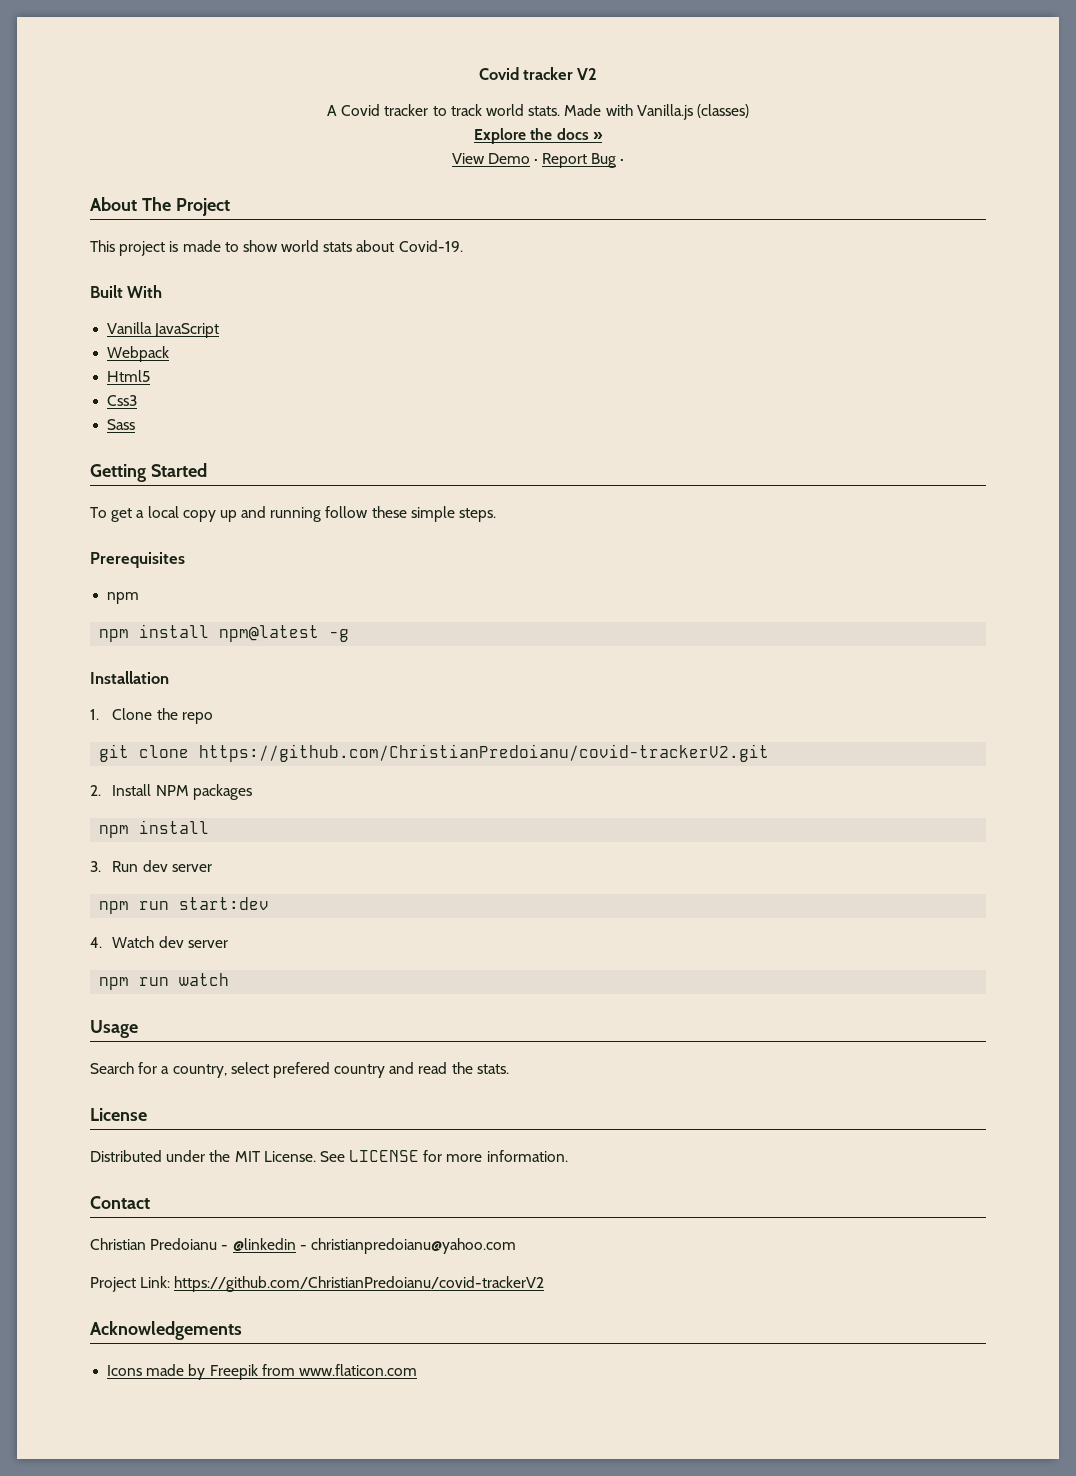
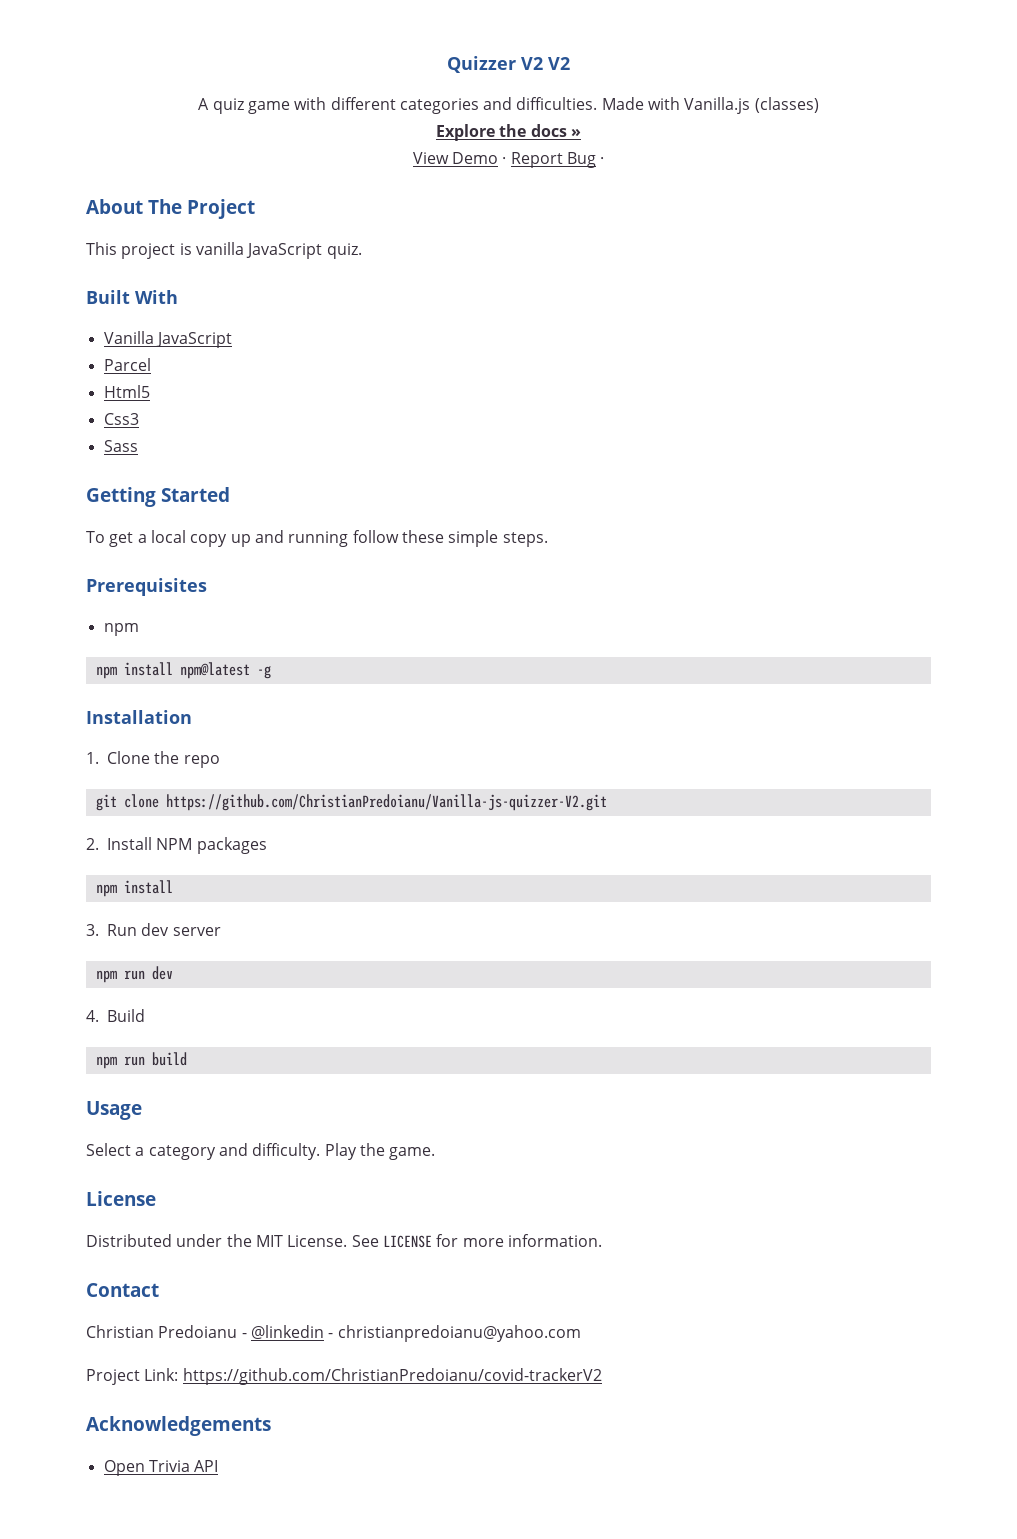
[478,67,573,80] Covid tracker -> [447,56,543,73] Quizzer V2
[341,104,561,116] Covid tracker to track world stats. -> [212,97,598,114] quiz game with different categories and difficulties.
[182,240,463,252] made to show world stats about Covid-19. -> [195,242,362,259] vanilla JavaScript quiz.
[107,346,170,362] Webpack -> [103,358,151,371] Parcel
[199,744,770,762] https://github.com/ChristianPredoianu/covid-trackerV2.git -> [165,794,607,811] https://github.com/ChristianPredoianu/Vanilla-js-quizzer-V2.git
[179,897,270,910] start:dev -> [151,966,173,980] dev
[112,936,228,948] [99,973,230,990] Watch dev server // npm run watch -> [107,1009,145,1022] [95,1052,187,1069] Build // npm run build
[90,1062,509,1078] Search for a country, select prefered country and read the stats. -> [86,1143,436,1160] Select a category and difficulty. Play the game.
[107,1364,417,1380] Icons made by Freepik from www.flaticon.com -> [103,1460,219,1476] Open Trivia API

